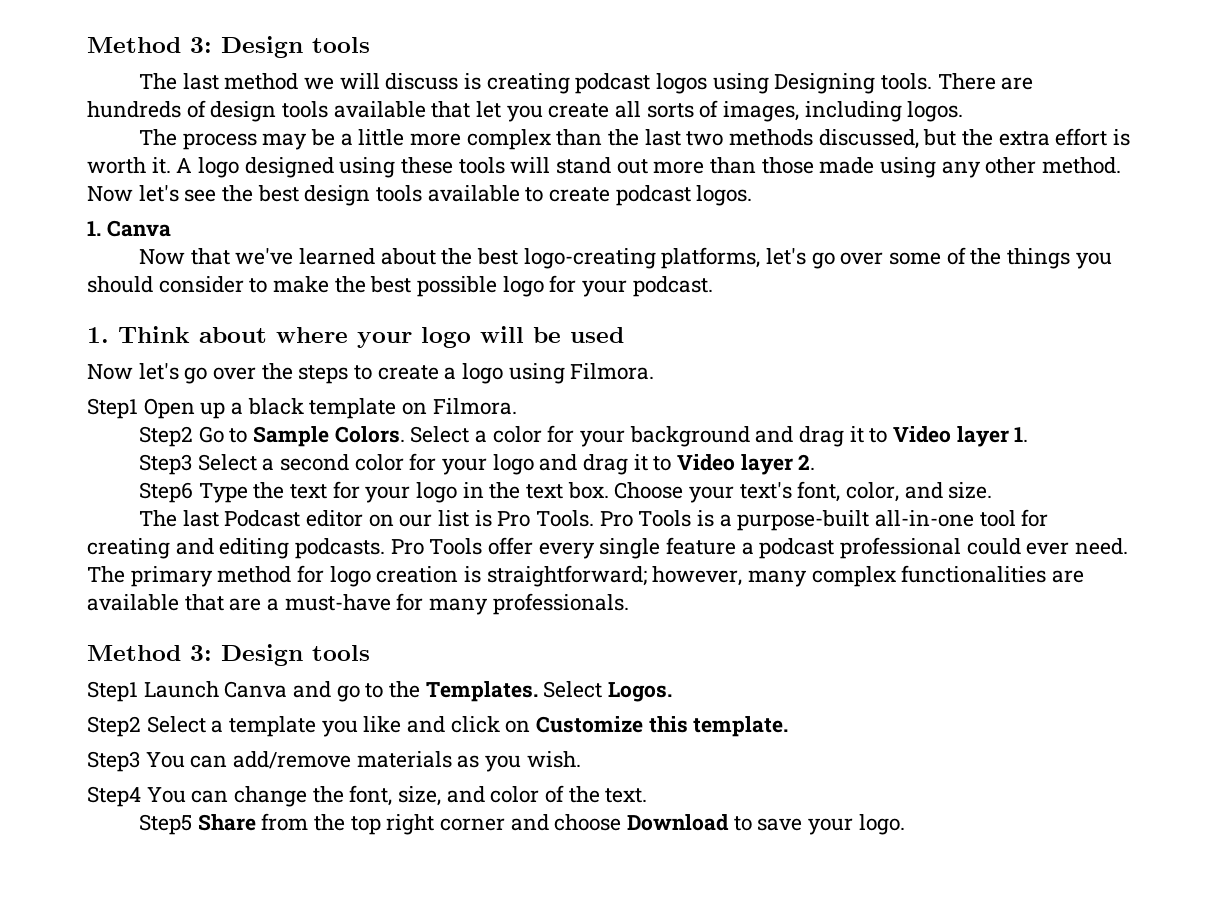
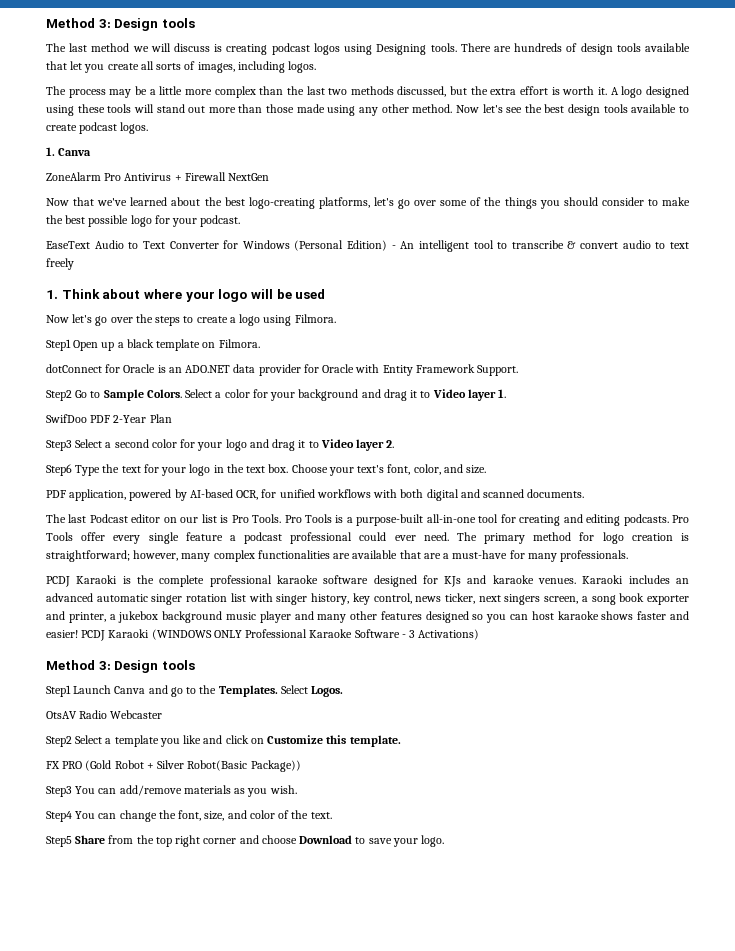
(171, 228) none -> [46,172,270,181] // ZoneAlarm Pro Antivirus + Firewall NextGen
(713, 286) none -> [46,240,690,252] [46,258,74,270] // EaseText Audio to Text Converter for Windows (Personal Edition) - An intelligent tool to transcribe & convert audio to text freely
(517, 406) none -> [46,364,519,376] // dotConnect for Oracle is an ADO.NET data provider for Oracle with Entity Framework Support.
(1029, 434) none -> [46,414,172,423] // SwifDoo PDF 2-Year Plan
(993, 490) none -> [46,489,585,501] // PDF application, powered by AI-based OCR, for unified workflows with both digital and scanned documents.
(629, 604) none -> [46,575,689,587] [46,593,689,605] [46,611,689,623] [46,629,480,641] // PCDJ Karaoki is the complete professional karaoke software designed for KJs and karaoke venues. Karaoki includes an advanced automatic singer rotation list with singer history, key control, news ticker, next singers screen, a song book exporter and printer, a jukebox background music player and many other features designed so you can host karaoke shows faster and easier! PCDJ Karaoki (WINDOWS ONLY Professional Karaoke Software - 3 Activations)
(673, 692) none -> [46,710,163,719] // OtsAV Radio Webcaster
(789, 726) none -> [46,760,301,772] // FX PRO (Gold Robot + Silver Robot(Basic Package))

